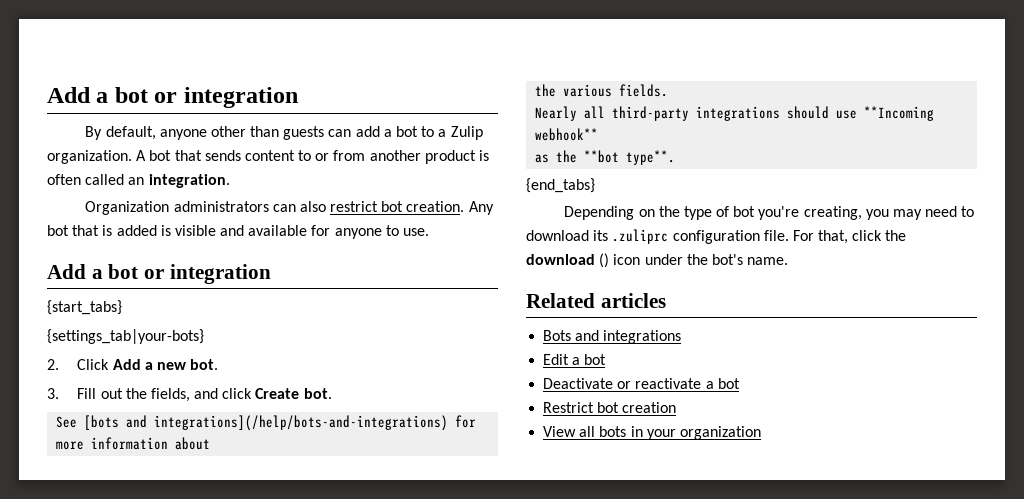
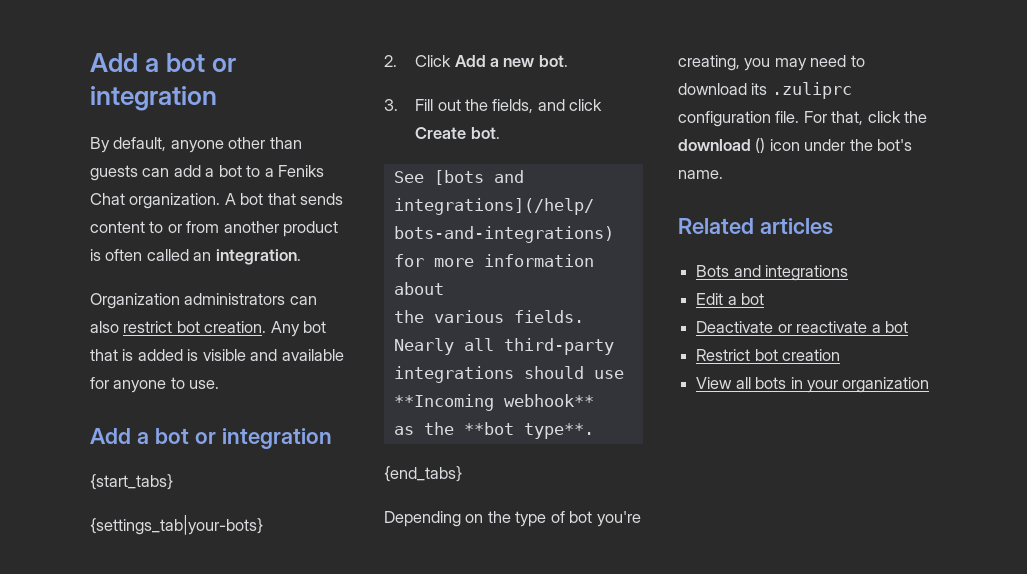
[450,126,483,140] Zulip -> [278,165,325,177] [90,193,125,205] Feniks Chat

